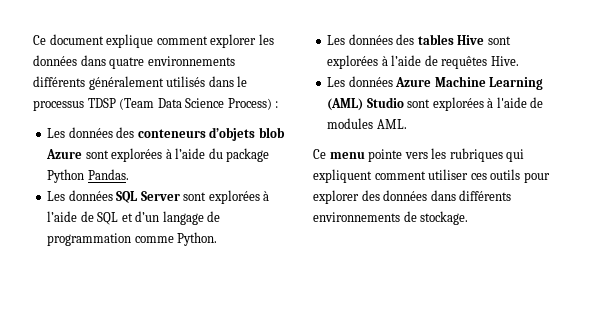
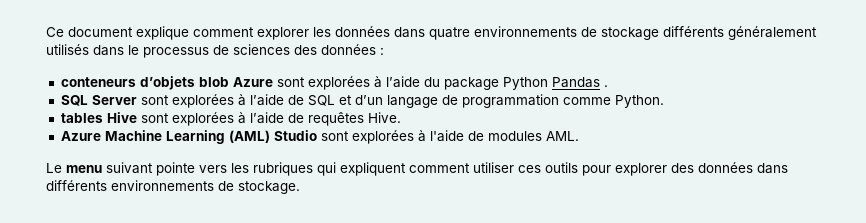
(235, 61) none -> [581,27,659,40] de stockage
[87,98,279,110] [47,127,135,138] TDSP (Team Data Science Process) : // Les données des -> [213,44,384,55] de sciences des données : //
[87,169,129,180] [47,190,113,201] Pandas. // Les données -> [551,77,608,88] Pandas . //
[327,34,415,45] Les données des -> (664, 101) none
[327,76,393,87] Les données -> (401, 117) none
[313,149,365,159] Ce menu -> [46,162,153,174] Le menu suivant

